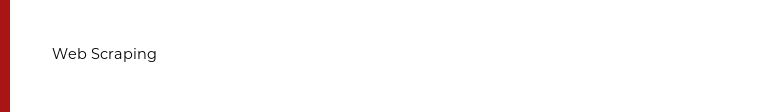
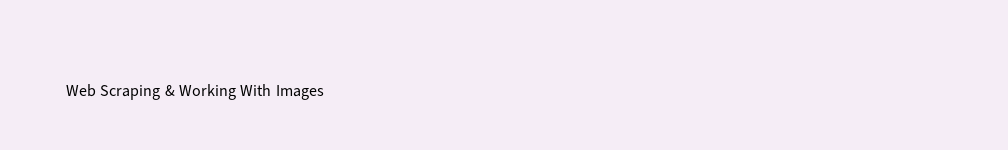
(157, 55) none -> [164,84,324,100] & Working With Images

